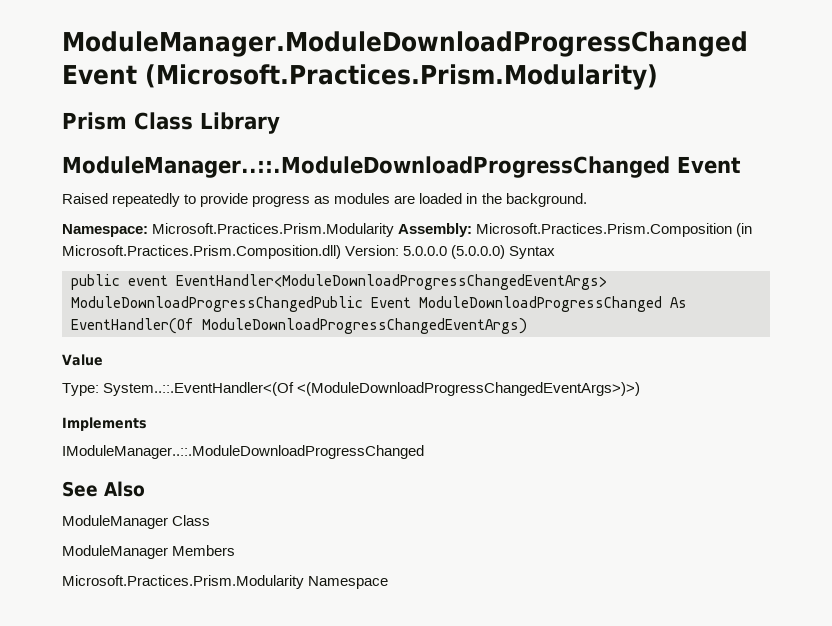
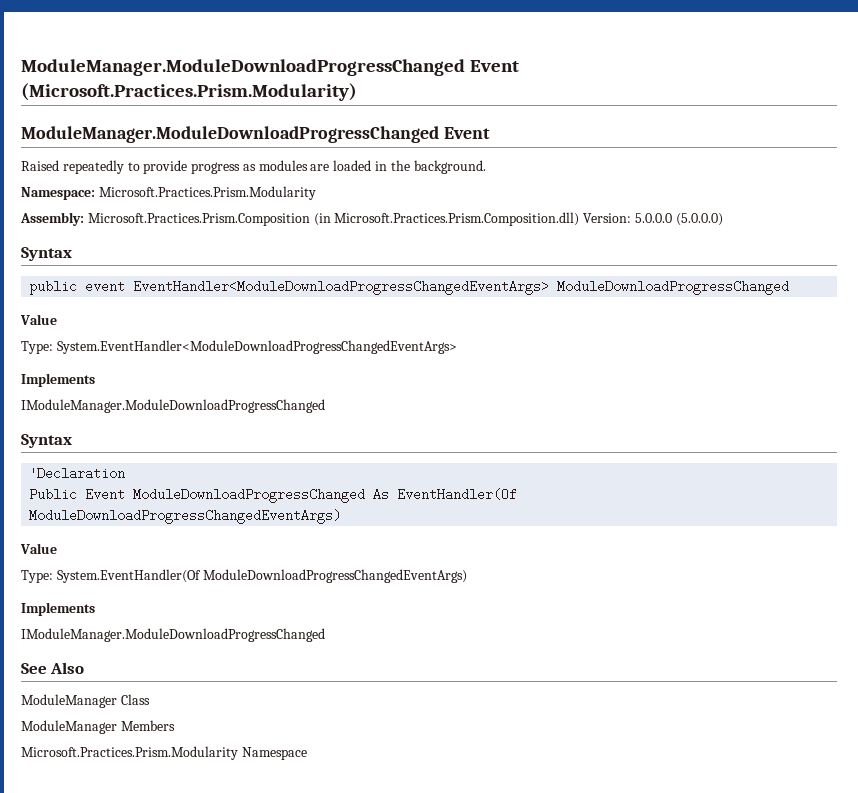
[62,112,280,134] [62,156,670,178] Prism Class Library // ModuleManager..::.ModuleDownloadProgressChanged -> [21,126,439,143] ModuleManager.ModuleDownloadProgressChanged
(395, 230) none -> (316, 193) //
(506, 252) none -> (723, 219) //
[71,296,363,312] ModuleDownloadProgressChangedPublic -> [557,280,790,295] [20,314,57,325] [21,340,457,354] [21,373,95,387] [21,399,325,413] [21,434,72,448] [29,467,126,480] [29,488,78,501] ModuleDownloadProgressChanged // Value // Type: System.EventHandler<ModuleDownloadProgressChangedEventArgs> // Implements // IModuleManager.ModuleDownloadProgressChanged // Syntax // 'Declaration // Public
[103,382,641,396] [62,417,147,431] [62,445,424,459] System..::.EventHandler<(Of <(ModuleDownloadProgressChangedEventArgs>)>) // Implements // IModuleManager..::.ModuleDownloadProgressChanged -> [56,569,467,583] [21,602,95,616] [21,628,325,642] System.EventHandler(Of ModuleDownloadProgressChangedEventArgs) // Implements // IModuleManager.ModuleDownloadProgressChanged

